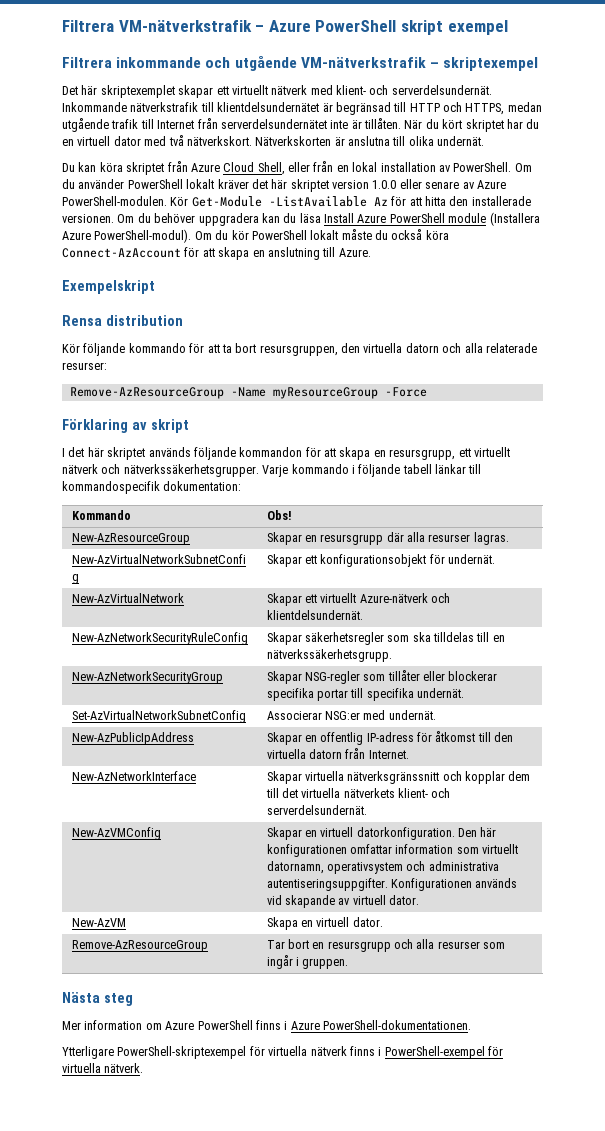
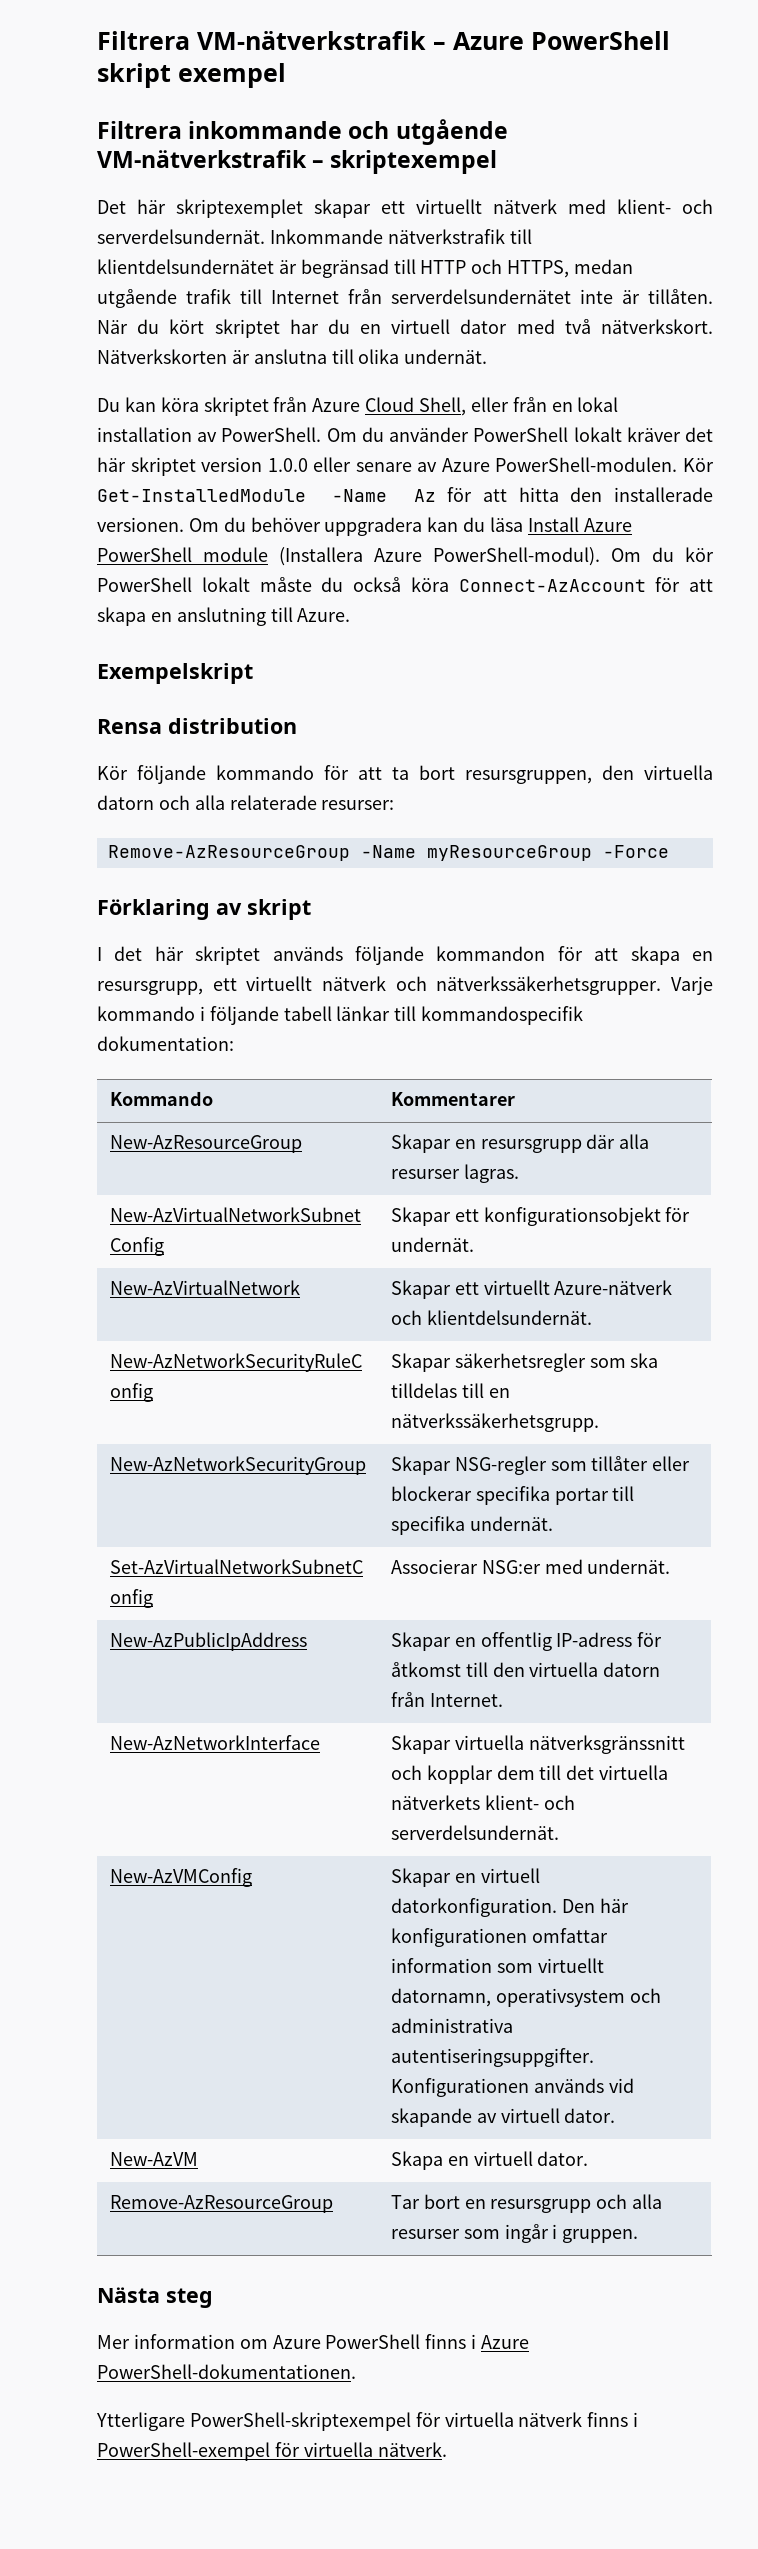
[191,196,367,207] Get-Module -ListAvailable -> [97,489,388,502] Get-InstalledModule -Name
[266,510,292,520] Obs! -> [390,1092,515,1106] Kommentarer

